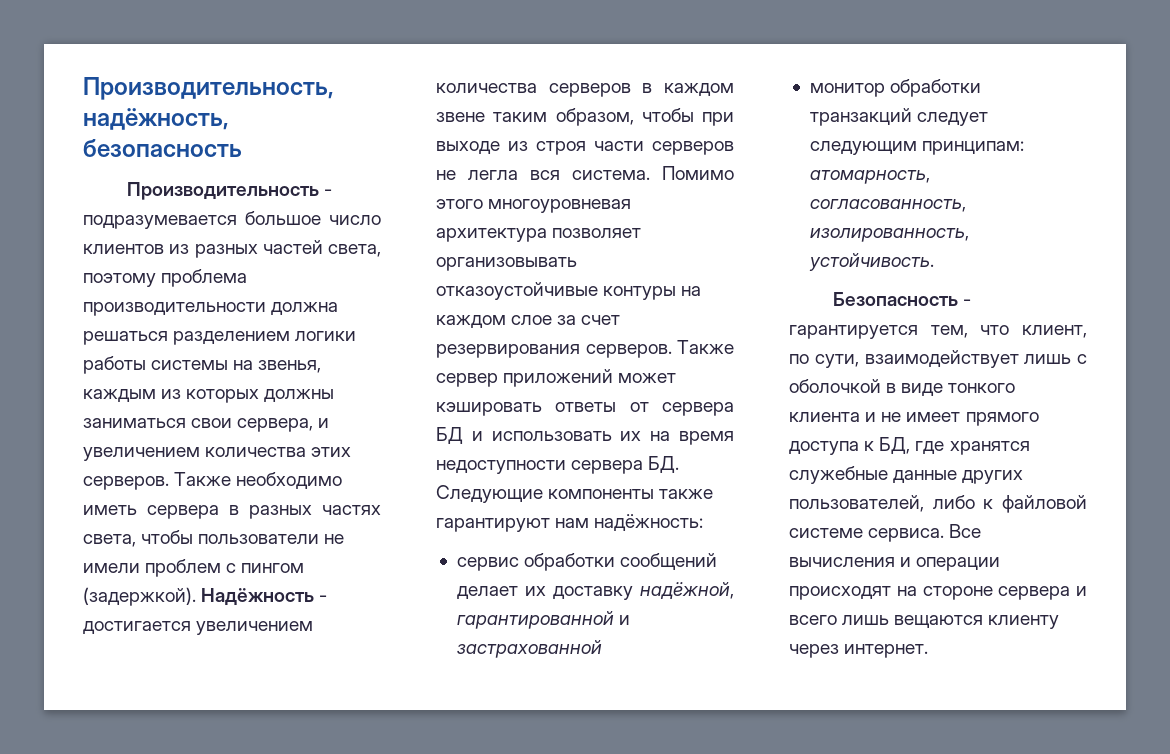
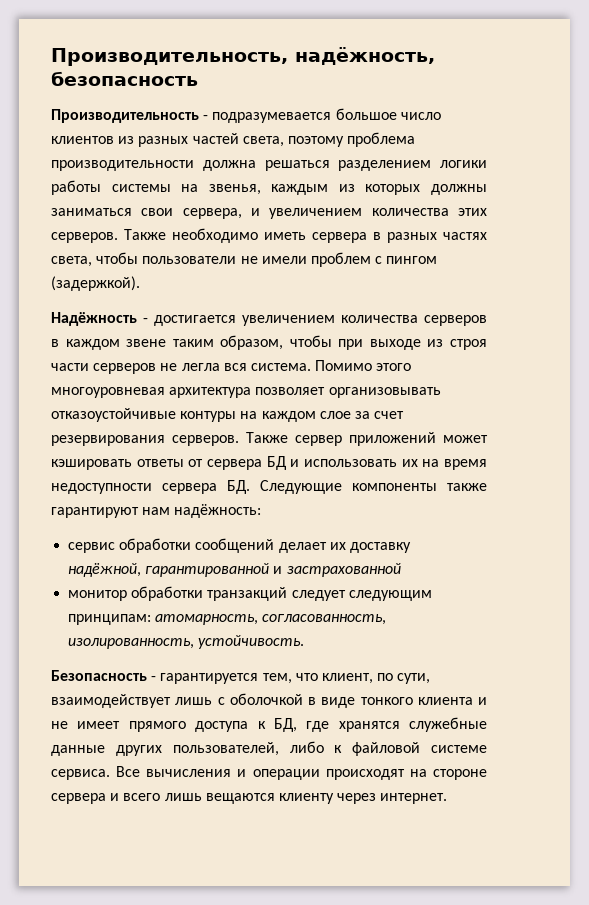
(196, 596) none -> (140, 283) //

